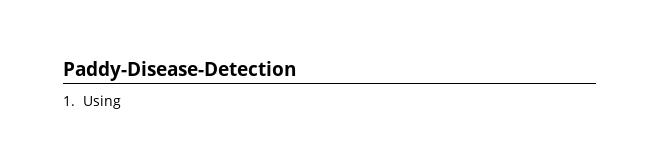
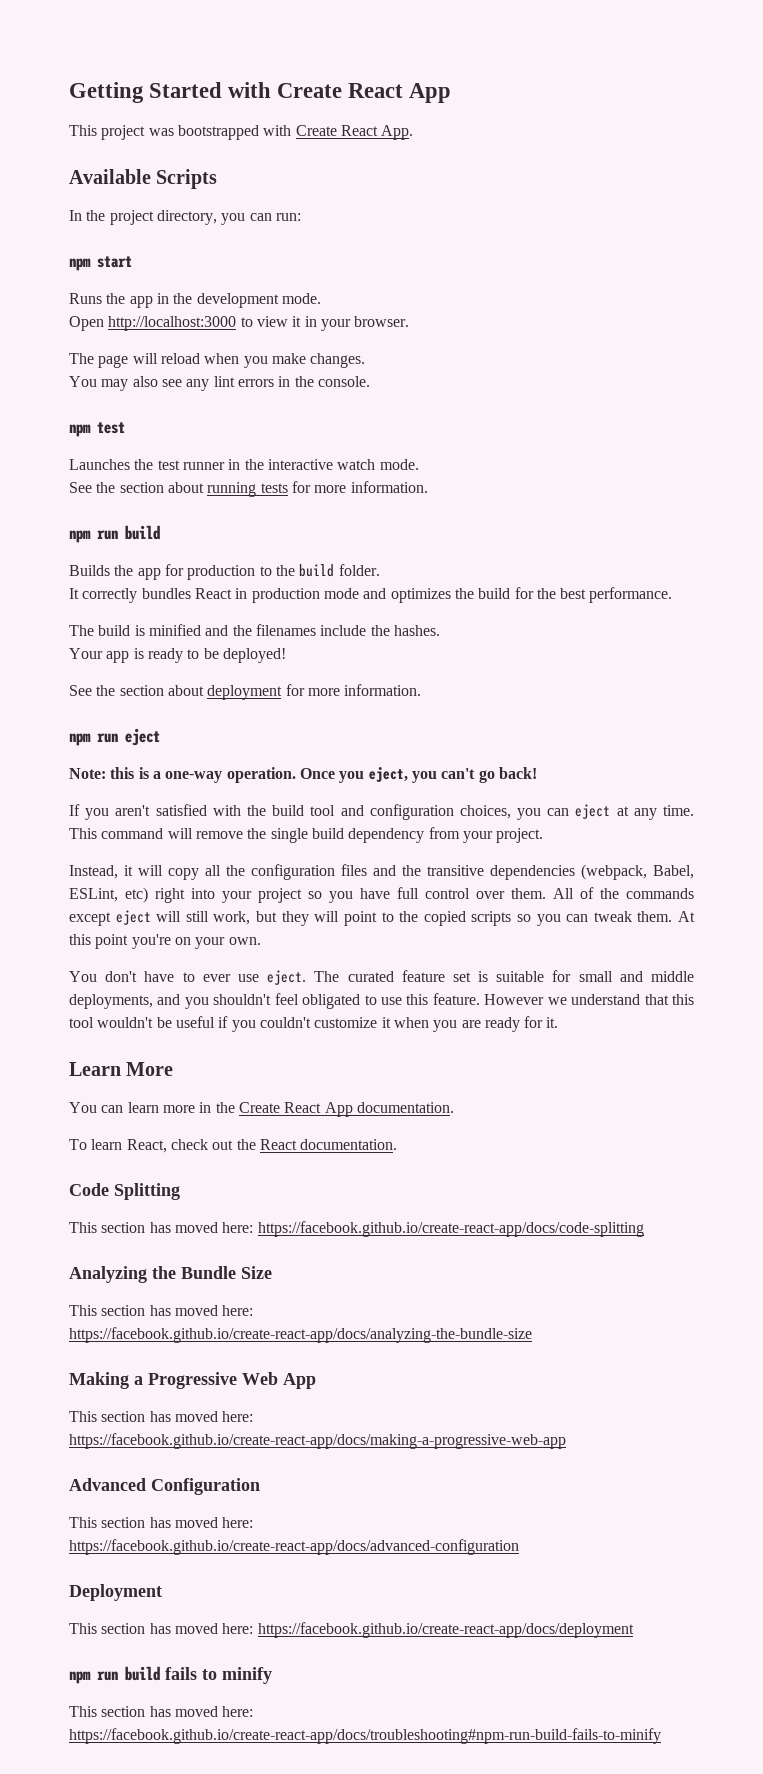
[63,61,296,81] [63,95,122,109] Paddy-Disease-Detection // 1. Using -> [69,82,452,103] [69,125,414,140] [69,169,218,189] [69,210,301,225] [69,256,132,271] [69,293,321,308] [69,316,410,331] [69,353,366,368] [69,376,370,391] [69,422,125,437] [69,459,419,470] [69,481,428,497] [69,525,160,543] [69,564,380,580] [69,587,673,603] [69,624,440,636] [69,648,286,663] [69,684,422,700] [69,728,160,746] [69,767,537,783] [69,804,694,820] [69,827,544,843] [69,864,694,880] [69,887,694,903] [69,910,695,926] [69,934,261,949] [69,970,694,985] [69,993,695,1009] [69,1016,559,1032] [69,1062,174,1076] [69,1102,454,1117] [69,1139,398,1153] [69,1183,180,1200] [69,1221,644,1237] [69,1266,272,1283] [69,1305,254,1316] [69,1327,532,1343] [69,1372,316,1389] [69,1411,254,1422] [69,1433,566,1449] [69,1478,260,1495] [69,1517,254,1528] [69,1539,519,1555] [69,1584,162,1601] [69,1622,634,1638] [69,1666,272,1684] [69,1706,254,1717] [69,1728,661,1744] Getting Started with Create React App // This project was bootstrapped with Create React App. // Available Scripts // In the project directory, you can run: // npm start // Runs the app in the development mode. // Open http://localhost:3000 to view it in your browser. // The page will reload when you make changes. // You may also see any lint errors in the console. // npm test // Launches the test runner in the interactive watch mode. // See the section about running tests for more information. // npm run build // Builds the app for production to the build folder. // It correctly bundles React in production mode and optimizes the build for the best performance. // The build is minified and the filenames include the hashes. // Your app is ready to be deployed! // See the section about deployment for more information. // npm run eject // Note: this is a one-way operation. Once you eject, you can't go back! // If you aren't satisfied with the build tool and configuration choices, you can eject at any time. This command will remove the single build dependency from your project. // Instead, it will copy all the configuration files and the transitive dependencies (webpack, Babel, ESLint, etc) right into your project so you have full control over them. All of the commands except eject will still work, but they will point to the copied scripts so you can tweak them. At this point you're on your own. // You don't have to ever use eject. The curated feature set is suitable for small and middle deployments, and you shouldn't feel obligated to use this feature. However we understand that this tool wouldn't be useful if you couldn't customize it when you are ready for it. // Learn More // You can learn more in the Create React App documentation. // To learn React, check out the React documentation. // Code Splitting // This section has moved here: https://facebook.github.io/create-react-app/docs/code-splitting // Analyzing the Bundle Size // This section has moved here: https://facebook.github.io/create-react-app/docs/analyzing-the-bundle-size // Making a Progressive Web App // This section has moved here: https://facebook.github.io/create-react-app/docs/making-a-progressive-web-app // Advanced Configuration // This section has moved here: https://facebook.github.io/create-react-app/docs/advanced-configuration // Deployment // This section has moved here: https://facebook.github.io/create-react-app/docs/deployment // npm run build fails to minify // This section has moved here: https://facebook.github.io/create-react-app/docs/troubleshooting#npm-run-build-fails-to-minify

